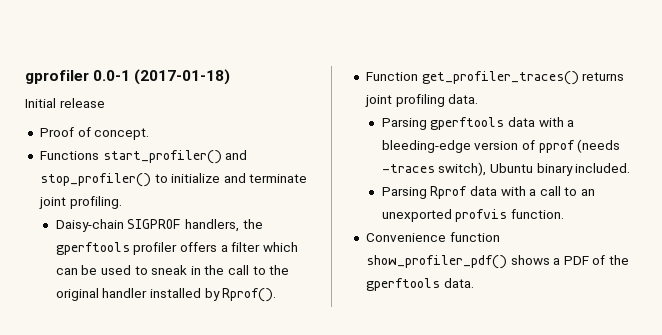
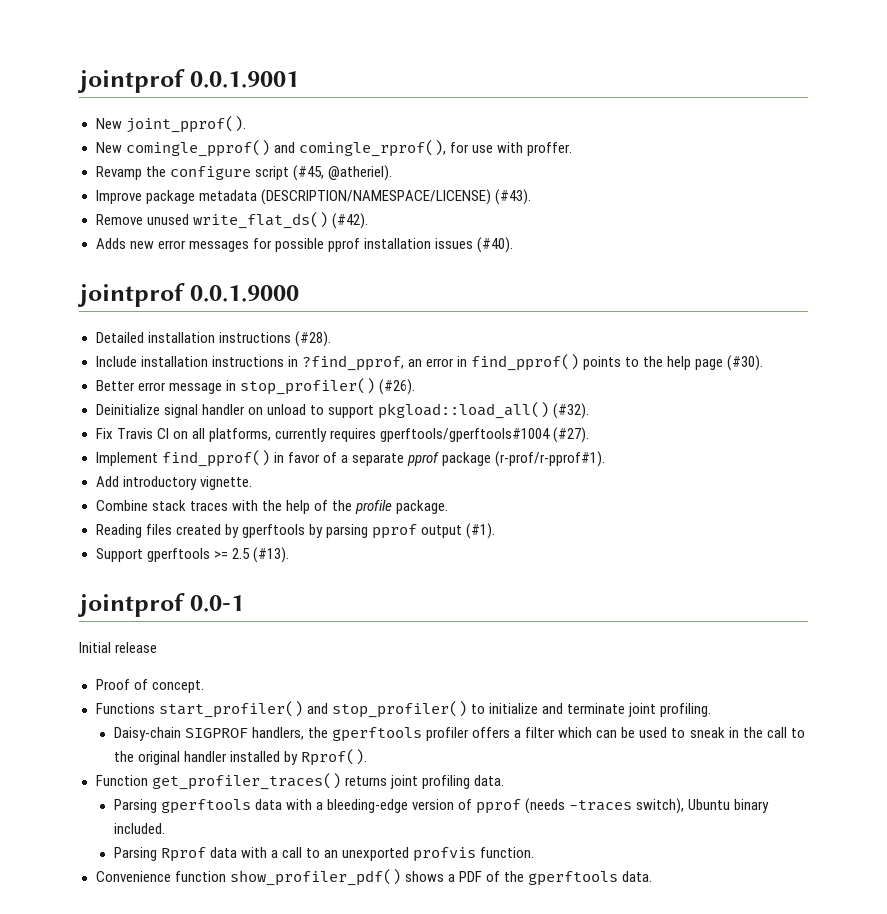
[25,70,89,84] gprofiler -> [78,69,299,93] [95,116,246,133] [95,140,572,157] [95,165,392,181] [95,189,531,205] [95,212,368,229] [95,237,513,253] [78,283,299,307] [95,331,331,347] [95,354,764,371] [95,378,415,395] [95,402,589,419] [95,427,589,443] [95,450,605,467] [95,476,252,490] [95,500,448,514] [95,523,495,539] [95,547,289,563] [78,593,185,617] jointprof 0.0.1.9001 // New joint_pprof(). // New comingle_pprof() and comingle_rprof(), for use with proffer. // Revamp the configure script (#45, @atheriel). // Improve package metadata (DESCRIPTION/NAMESPACE/LICENSE) (#43). // Remove unused write_flat_ds() (#42). // Adds new error messages for possible pprof installation issues (#40). // jointprof 0.0.1.9000 // Detailed installation instructions (#28). // Include installation instructions in ?find_pprof, an error in find_pprof() points to the help page (#30). // Better error message in stop_profiler() (#26). // Deinitialize signal handler on unload to support pkgload::load_all() (#32). // Fix Travis CI on all platforms, currently requires gperftools/gperftools#1004 (#27). // Implement find_pprof() in favor of a separate pprof package (r-prof/r-pprof#1). // Add introductory vignette. // Combine stack traces with the help of the profile package. // Reading files created by gperftools by parsing pprof output (#1). // Support gperftools >= 2.5 (#13). // jointprof
[134,69,231,85] (2017-01-18) -> (244, 603) none

